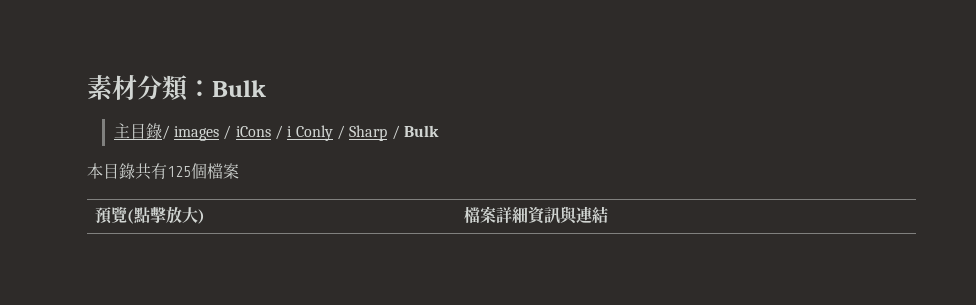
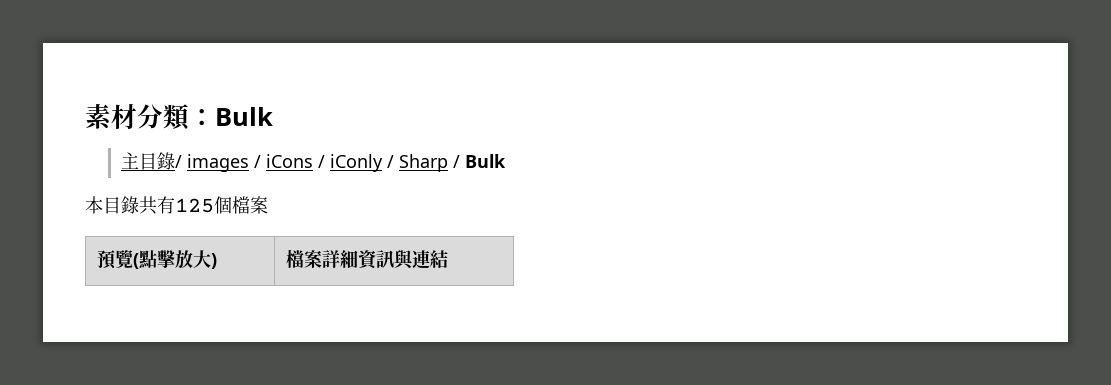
[287,125,333,141] i Conly -> [329,154,383,172] iConly

